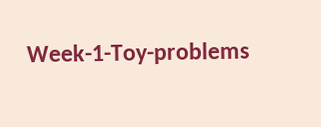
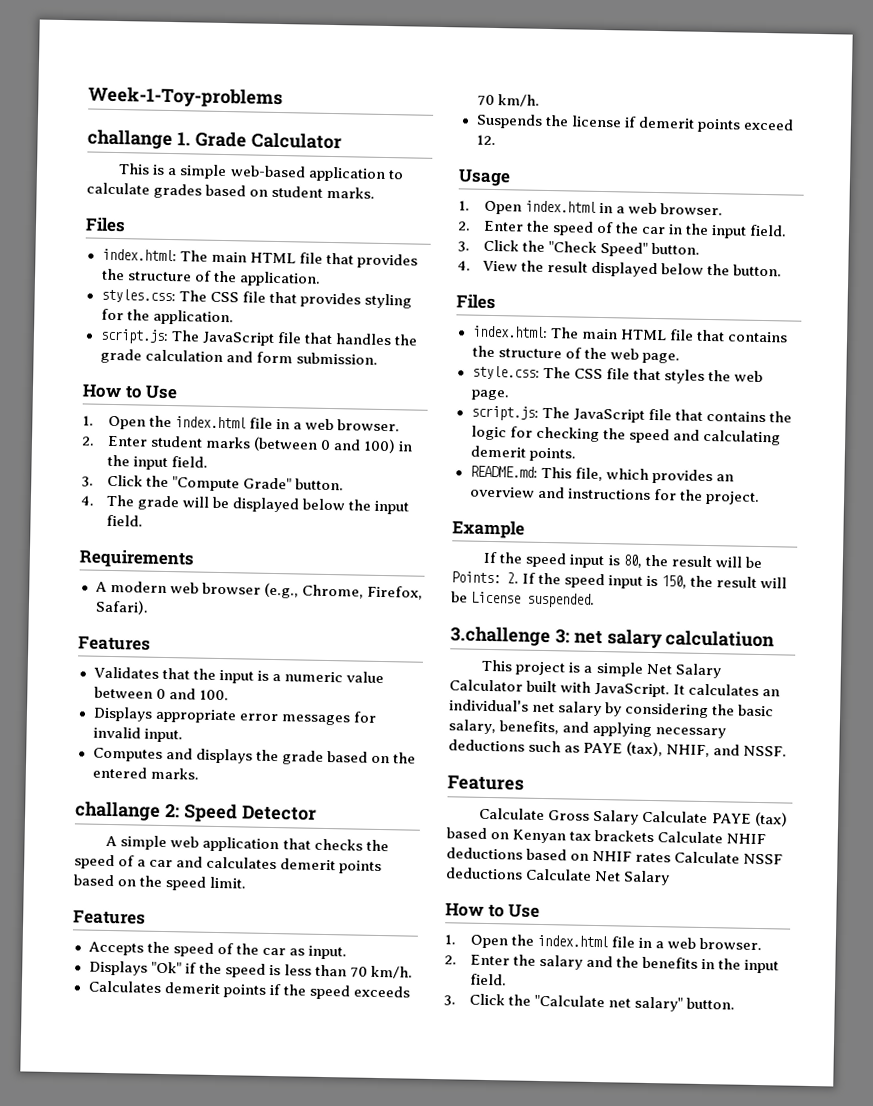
(250, 54) none -> [87,129,342,150] [118,163,404,182] [86,182,376,199] [85,217,126,233] [101,248,418,269] [100,268,321,287] [100,288,412,309] [100,308,234,326] [99,328,418,346] [99,348,378,365] [82,383,179,400] [82,415,401,432] [81,435,414,454] [106,454,208,471] [81,474,345,492] [80,494,410,515] [105,514,143,527] [79,549,194,569] [94,580,423,600] [94,599,149,615] [78,635,151,651] [92,666,384,684] [93,686,229,701] [92,706,377,726] [92,726,183,743] [92,747,416,765] [91,766,199,780] [75,801,317,823] [105,835,389,853] [74,854,383,875] [73,874,247,891] [73,909,146,925] [87,941,347,960] [88,960,413,979] [87,980,410,1000] [476,94,540,107] [475,113,794,133] [475,134,496,146] [458,168,511,187] [458,200,724,216] [457,220,788,239] [457,239,701,257] [457,260,783,278] [456,294,496,310] [472,325,788,343] [471,345,680,364] [471,365,763,384] [470,389,510,401] [470,405,792,423] [470,425,781,446] [469,445,576,462] [469,465,734,485] [469,486,760,505] [452,520,525,539] [483,551,762,569] [451,571,788,589] [451,591,596,608] [450,626,776,649] [481,659,721,679] [449,679,781,698] [449,699,775,719] [448,719,727,739] [448,739,788,758] [447,775,524,791] [479,807,788,827] [446,827,767,845] [446,847,784,865] [445,867,671,886] [445,902,541,918] [444,934,763,951] [444,954,780,974] [469,973,507,986] [443,993,736,1012] // challange 1. Grade Calculator // This is a simple web-based application to calculate grades based on student marks. // Files // index.html: The main HTML file that provides the structure of the application. // styles.css: The CSS file that provides styling for the application. // script.js: The JavaScript file that handles the grade calculation and form submission. // How to Use // 1. Open the index.html file in a web browser. // 2. Enter student marks (between 0 and 100) in the input field. // 3. Click the "Compute Grade" button. // 4. The grade will be displayed below the input field. // Requirements // A modern web browser (e.g., Chrome, Firefox, Safari). // Features // Validates that the input is a numeric value between 0 and 100. // Displays appropriate error messages for invalid input. // Computes and displays the grade based on the entered marks. // challange 2: Speed Detector // A simple web application that checks the speed of a car and calculates demerit points based on the speed limit. // Features // Accepts the speed of the car as input. // Displays "Ok" if the speed is less than 70 km/h. // Calculates demerit points if the speed exceeds 70 km/h. // Suspends the license if demerit points exceed 12. // Usage // 1. Open index.html in a web browser. // 2. Enter the speed of the car in the input field. // 3. Click the "Check Speed" button. // 4. View the result displayed below the button. // Files // index.html: The main HTML file that contains the structure of the web page. // style.css: The CSS file that styles the web page. // script.js: The JavaScript file that contains the logic for checking the speed and calculating demerit points. // README.md: This file, which provides an overview and instructions for the project. // Example // If the speed input is 80, the result will be Points: 2. If the speed input is 150, the result will be License suspended. // 3.challenge 3: net salary calculatiuon // This project is a simple Net Salary Calculator built with JavaScript. It calculates an individual's net salary by considering the basic salary, benefits, and applying necessary deductions such as PAYE (tax), NHIF, and NSSF. // Features // Calculate Gross Salary Calculate PAYE (tax) based on Kenyan tax brackets Calculate NHIF deductions based on NHIF rates Calculate NSSF deductions Calculate Net Salary // How to Use // 1. Open the index.html file in a web browser. // 2. Enter the salary and the benefits in the input field. // 3. Click the "Calculate net salary" button.

